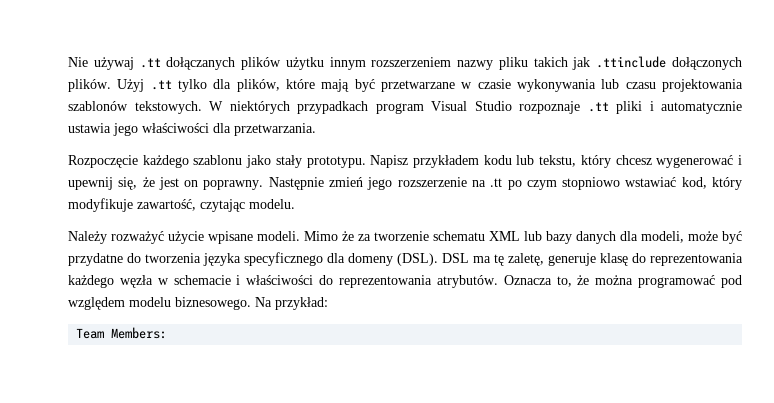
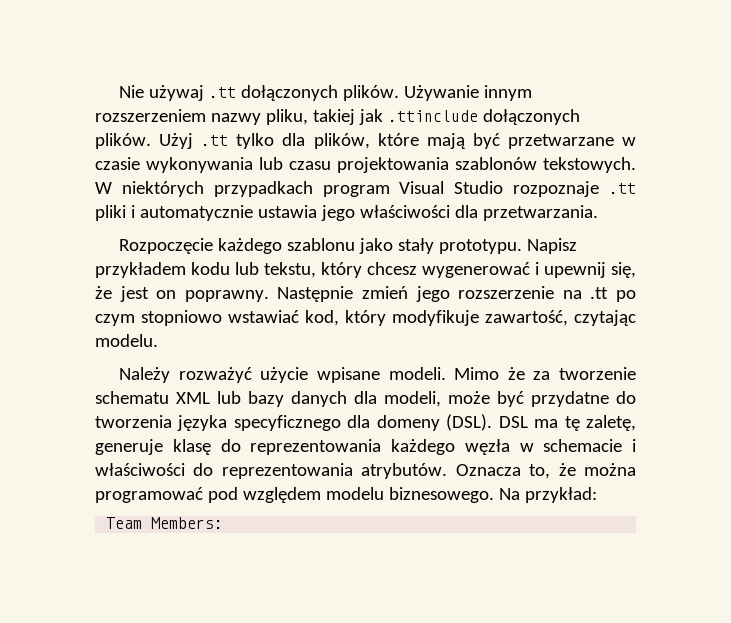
[166,57,324,70] dołączanych plików użytku -> [241,85,480,101] dołączonych plików. Używanie
[498,57,568,70] pliku takich -> [265,109,355,125] pliku, takiej

